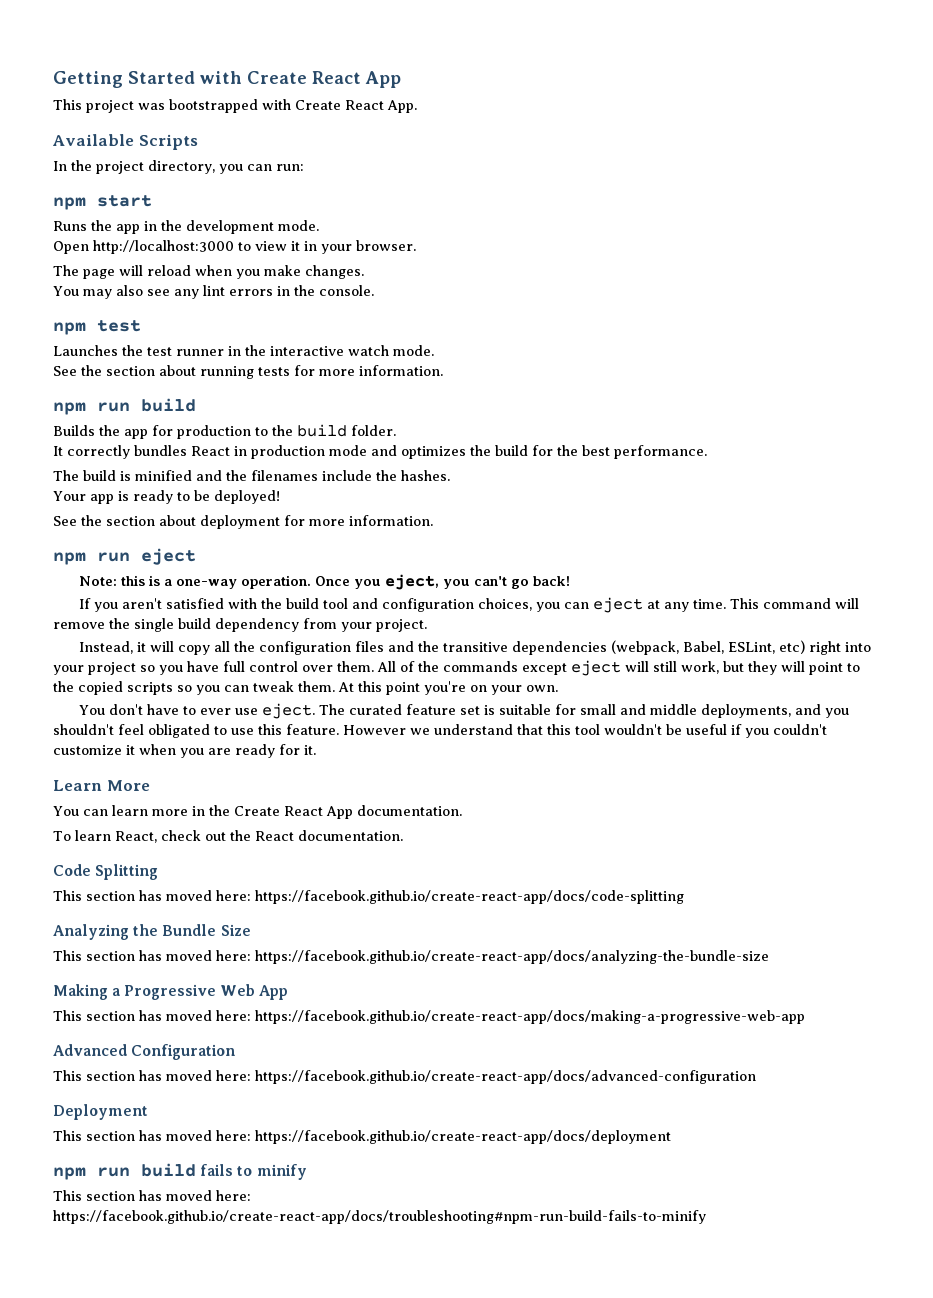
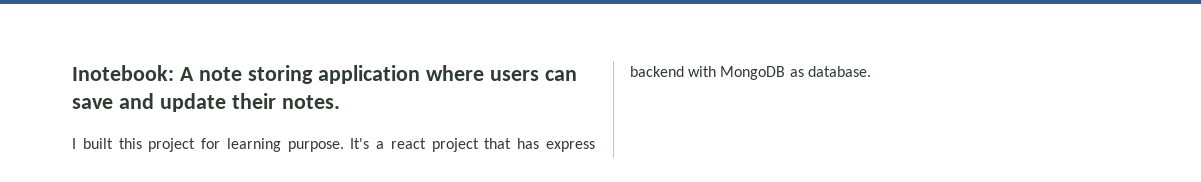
[53,71,401,88] [53,99,417,113] [52,134,198,150] [53,160,304,174] [53,195,152,210] [53,220,319,234] [53,240,416,254] [53,265,364,279] [53,285,374,299] [53,320,141,335] [53,345,434,356] [53,365,443,379] [53,398,196,415] [53,424,396,439] [53,445,707,459] [53,470,450,481] [53,490,280,504] [53,515,433,529] [53,548,196,565] [78,574,570,590] [78,597,859,613] [53,618,427,632] [78,640,871,655] [53,660,860,676] [53,681,558,695] [78,703,849,719] [53,724,827,738] [53,744,316,758] [53,780,150,791] [53,805,462,819] [53,830,403,843] [53,864,159,880] [53,890,684,904] [53,924,251,940] [53,950,769,964] [53,984,288,1000] [53,1010,805,1024] [53,1044,236,1060] [53,1070,756,1084] [53,1104,148,1120] [53,1130,671,1144] [53,1163,307,1180] [53,1190,251,1201] [53,1210,706,1224] Getting Started with Create React App // This project was bootstrapped with Create React App. // Available Scripts // In the project directory, you can run: // npm start // Runs the app in the development mode. // Open http://localhost:3000 to view it in your browser. // The page will reload when you make changes. // You may also see any lint errors in the console. // npm test // Launches the test runner in the interactive watch mode. // See the section about running tests for more information. // npm run build // Builds the app for production to the build folder. // It correctly bundles React in production mode and optimizes the build for the best performance. // The build is minified and the filenames include the hashes. // Your app is ready to be deployed! // See the section about deployment for more information. // npm run eject // Note: this is a one-way operation. Once you eject, you can't go back! // If you aren't satisfied with the build tool and configuration choices, you can eject at any time. This command will remove the single build dependency from your project. // Instead, it will copy all the configuration files and the transitive dependencies (webpack, Babel, ESLint, etc) right into your project so you have full control over them. All of the commands except eject will still work, but they will point to the copied scripts so you can tweak them. At this point you're on your own. // You don't have to ever use eject. The curated feature set is suitable for small and middle deployments, and you shouldn't feel obligated to use this feature. However we understand that this tool wouldn't be useful if you couldn't customize it when you are ready for it. // Learn More // You can learn more in the Create React App documentation. // To learn React, check out the React documentation. // Code Splitting // This section has moved here: https://facebook.github.io/create-react-app/docs/code-splitting // Analyzing the Bundle Size // This section has moved here: https://facebook.github.io/create-react-app/docs/analyzing-the-bundle-size // Making a Progressive Web App // This section has moved here: https://facebook.github.io/create-react-app/docs/making-a-progressive-web-app // Advanced Configuration // This section has moved here: https://facebook.github.io/create-react-app/docs/advanced-configuration // Deployment // This section has moved here: https://facebook.github.io/create-react-app/docs/deployment // npm run build fails to minify // This section has moved here: https://facebook.github.io/create-react-app/docs/troubleshooting#npm-run-build-fails-to-minify -> [72,65,577,84] [72,93,340,112] [72,138,595,152] [630,66,871,80] Inotebook: A note storing application where users can save and update their notes. // I built this project for learning purpose. It's a react project that has express backend with MongoDB as database.

